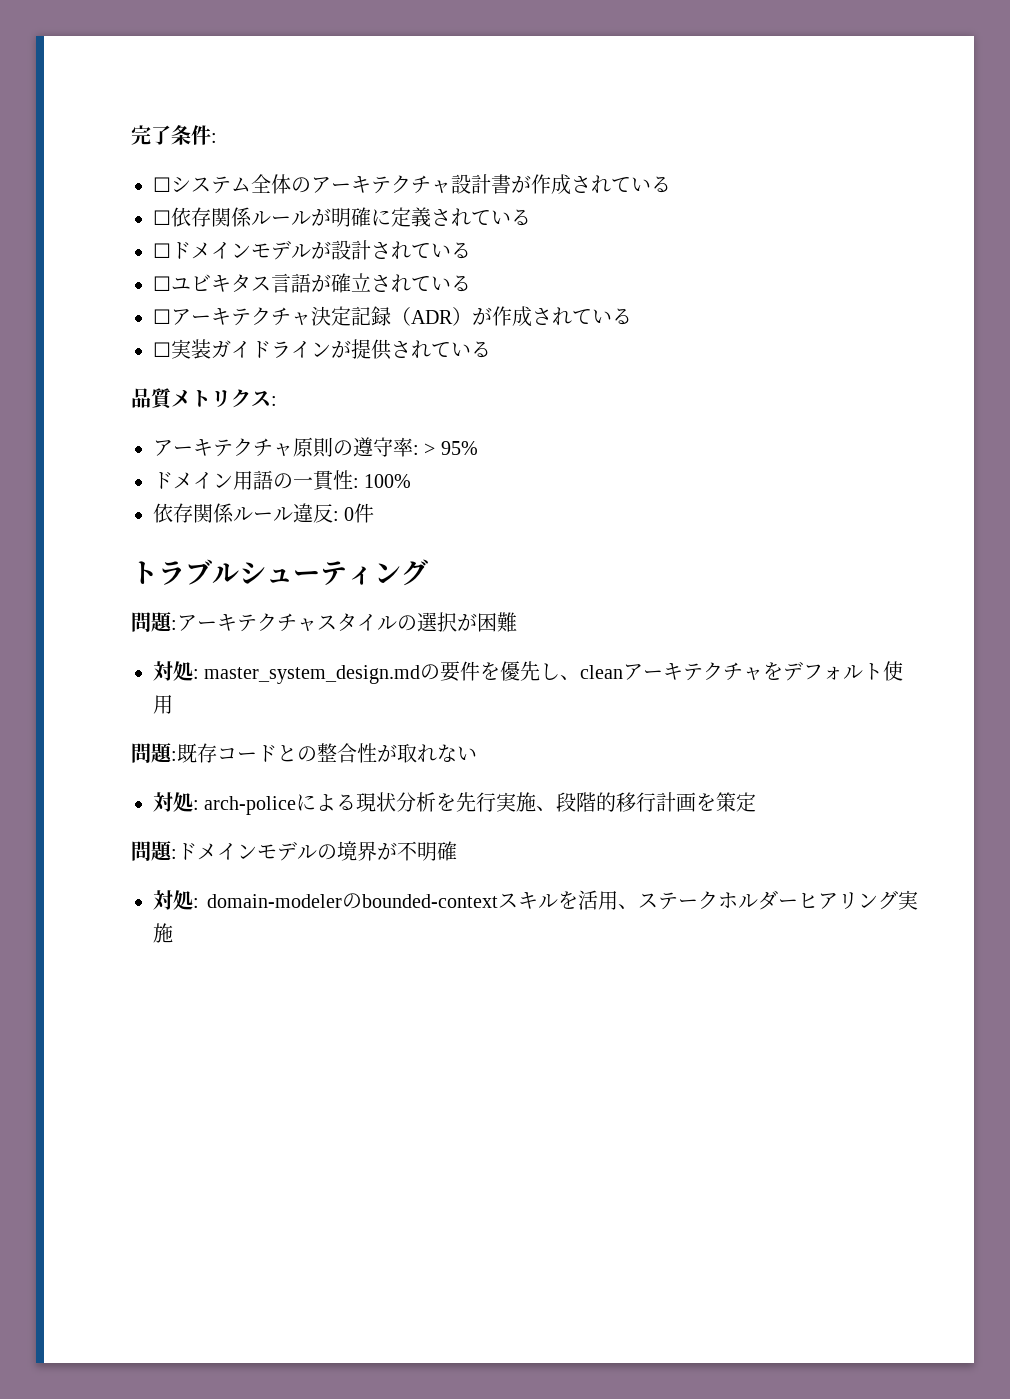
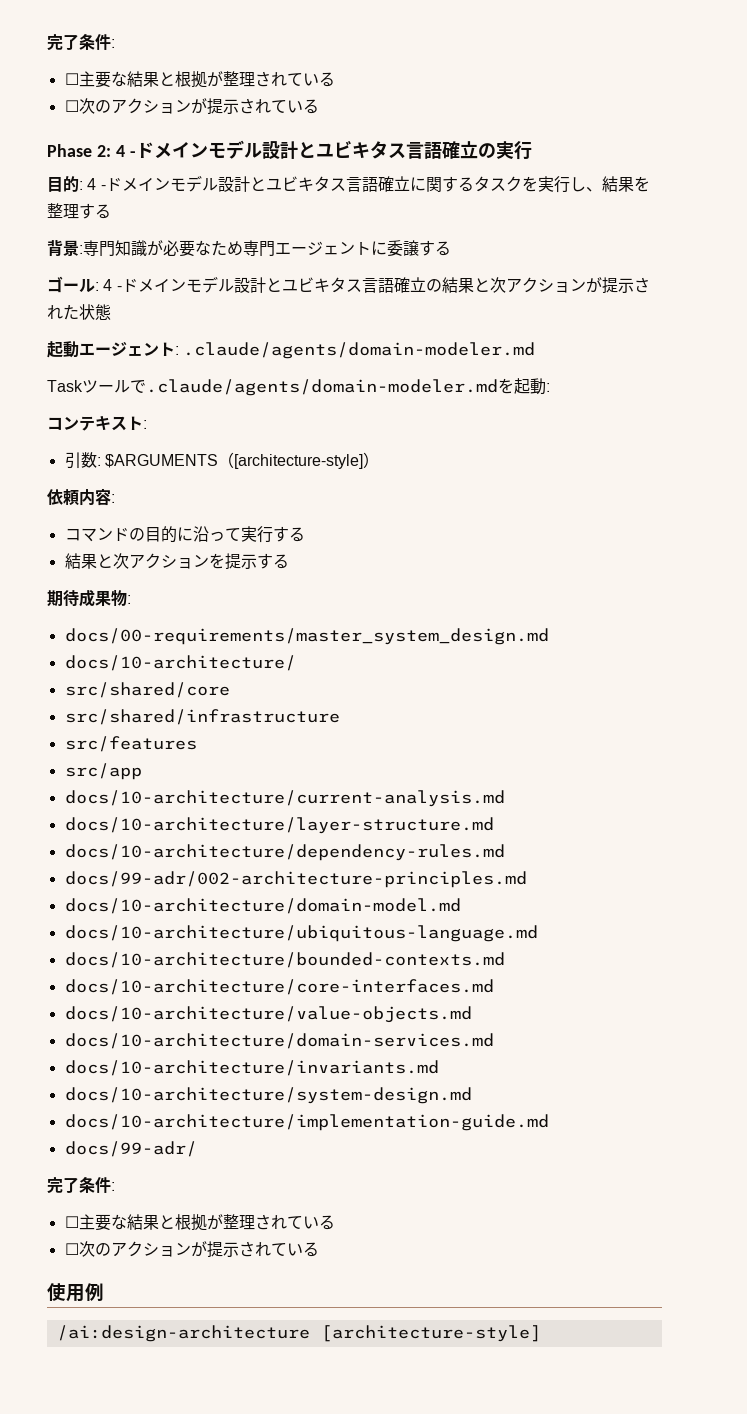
[131,125,217,145] [153,174,671,195] [153,207,531,227] [153,240,471,260] [153,273,471,293] [153,306,632,327] [153,339,491,360] [131,388,277,410] [153,437,478,458] [153,470,412,491] [153,503,375,523] [131,559,428,586] [131,612,517,632] [153,661,904,684] [153,695,173,714] [131,743,477,763] [153,792,757,815] [131,841,457,861] [153,890,918,910] [153,923,173,943] 完了条件: // ☐システム全体のアーキテクチャ設計書が作成されている // ☐依存関係ルールが明確に定義されている // ☐ドメインモデルが設計されている // ☐ユビキタス言語が確立されている // ☐アーキテクチャ決定記録（ADR）が作成されている // ☐実装ガイドラインが提供されている // 品質メトリクス: // アーキテクチャ原則の遵守率: > 95% // ドメイン用語の一貫性: 100% // 依存関係ルール違反: 0件 // トラブルシューティング // 問題:アーキテクチャスタイルの選択が困難 // 対処: master_system_design.mdの要件を優先し、cleanアーキテクチャをデフォルト使用 // 問題:既存コードとの整合性が取れない // 対処: arch-policeによる現状分析を先行実施、段階的移行計画を策定 // 問題:ドメインモデルの境界が不明確 // 対処: domain-modelerのbounded-contextスキルを活用、ステークホルダーヒアリング実施 -> [47,33,115,51] [64,71,335,88] [64,98,319,115] [47,140,532,160] [47,175,650,193] [47,203,111,219] [47,240,451,257] [47,276,650,294] [47,304,111,320] [47,341,536,359] [47,378,550,396] [47,416,147,431] [64,452,379,469] [47,488,115,506] [64,526,305,543] [64,553,289,570] [47,589,131,607] [64,628,549,645] [64,655,296,671] [64,682,230,698] [64,709,340,725] [64,736,197,752] [64,763,142,780] [64,790,505,807] [64,817,494,834] [64,844,505,861] [64,871,527,888] [64,898,461,914] [64,925,538,942] [64,952,505,968] [64,979,494,995] [64,1006,472,1023] [64,1033,494,1049] [64,1060,439,1076] [64,1087,472,1104] [64,1114,549,1131] [64,1141,197,1157] [47,1176,115,1194] [64,1214,335,1231] [64,1241,319,1258] [47,1283,104,1302] [56,1325,541,1342] 完了条件: // ☐主要な結果と根拠が整理されている // ☐次のアクションが提示されている // Phase 2: 4 -ドメインモデル設計とユビキタス言語確立の実行 // 目的: 4 -ドメインモデル設計とユビキタス言語確立に関するタスクを実行し、結果を整理する // 背景:専門知識が必要なため専門エージェントに委譲する // ゴール: 4 -ドメインモデル設計とユビキタス言語確立の結果と次アクションが提示された状態 // 起動エージェント: .claude/agents/domain-modeler.md // Taskツールで.claude/agents/domain-modeler.mdを起動: // コンテキスト: // 引数: $ARGUMENTS（[architecture-style]） // 依頼内容: // コマンドの目的に沿って実行する // 結果と次アクションを提示する // 期待成果物: // docs/00-requirements/master_system_design.md // docs/10-architecture/ // src/shared/core // src/shared/infrastructure // src/features // src/app // docs/10-architecture/current-analysis.md // docs/10-architecture/layer-structure.md // docs/10-architecture/dependency-rules.md // docs/99-adr/002-architecture-principles.md // docs/10-architecture/domain-model.md // docs/10-architecture/ubiquitous-language.md // docs/10-architecture/bounded-contexts.md // docs/10-architecture/core-interfaces.md // docs/10-architecture/value-objects.md // docs/10-architecture/domain-services.md // docs/10-architecture/invariants.md // docs/10-architecture/system-design.md // docs/10-architecture/implementation-guide.md // docs/99-adr/ // 完了条件: // ☐主要な結果と根拠が整理されている // ☐次のアクションが提示されている // 使用例 // /ai:design-architecture [architecture-style]

